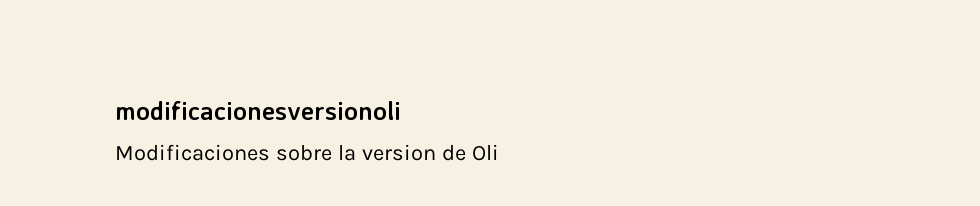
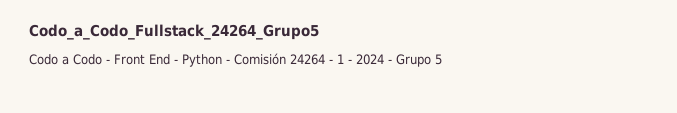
[115,101,401,120] [115,144,499,161] modificacionesversionoli // Modificaciones sobre la version de Oli -> [29,24,319,40] [29,53,442,67] Codo_a_Codo_Fullstack_24264_Grupo5 // Codo a Codo - Front End - Python - Comisión 24264 - 1 - 2024 - Grupo 5

